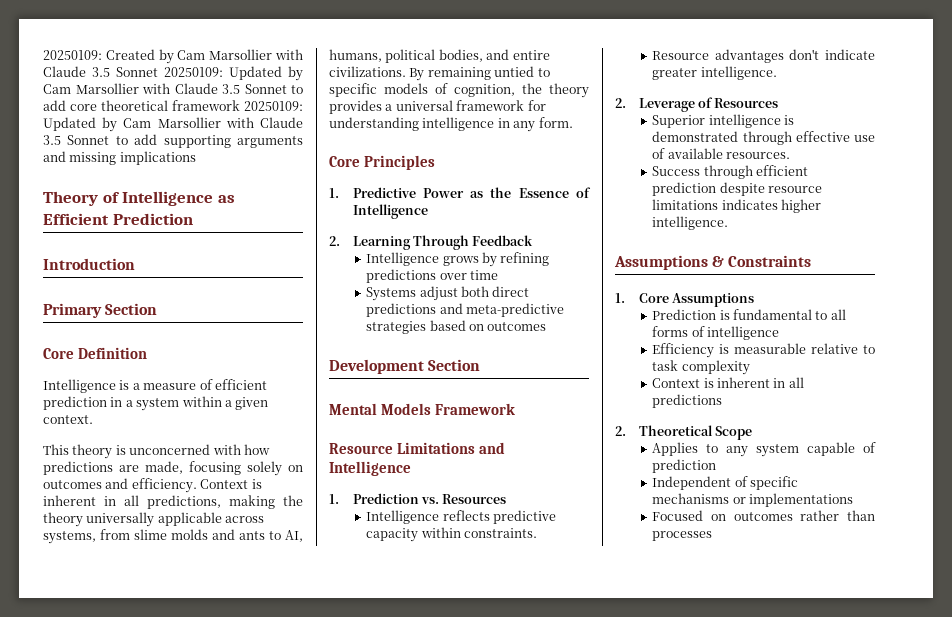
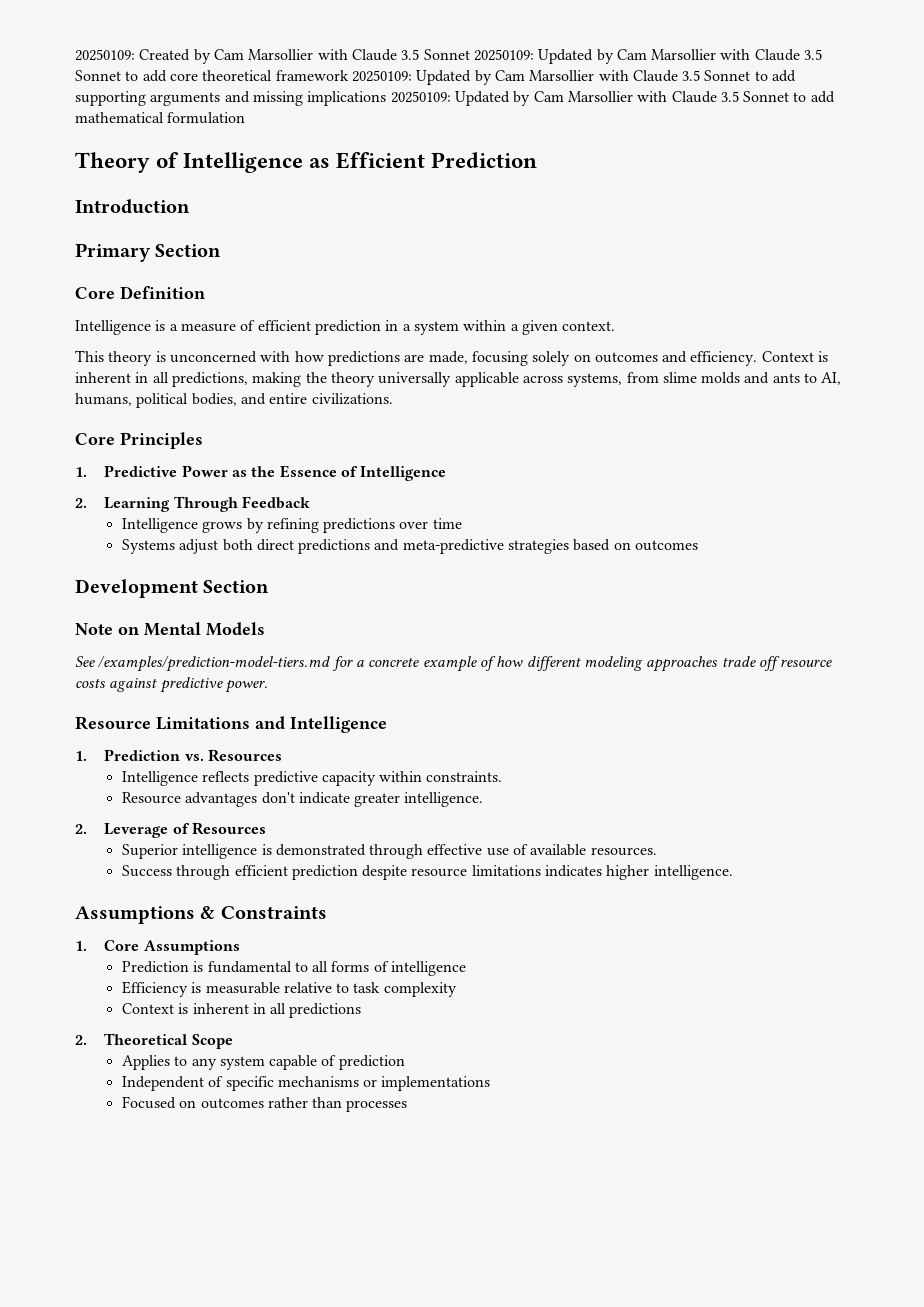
(196, 158) none -> [390,91,835,106] [75,112,246,124] 20250109: Updated by Cam Marsollier with Claude 3.5 Sonnet to add mathematical formulation
[409,66,550,81] [329,83,589,98] [329,100,546,114] [329,117,573,132] By remaining untied to specific models of cognition, the theory provides a universal framework for understanding intelligence in any form. -> (393, 399) none
(481, 365) none -> [75,623,139,635] Note on
[434,403,515,415] Framework -> [75,655,833,672] [75,677,268,693] // See /examples/prediction-model-tiers.md for a concrete example of how different modeling approaches trade off resource costs against predictive power.

